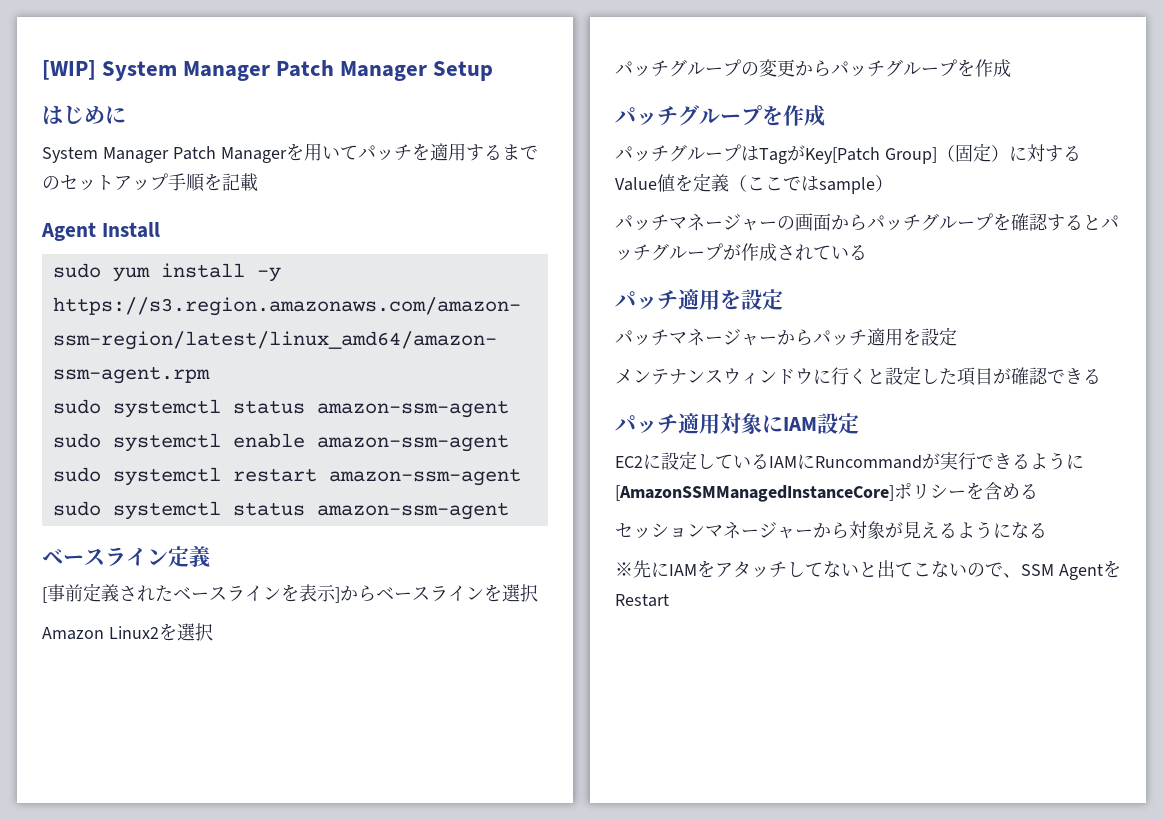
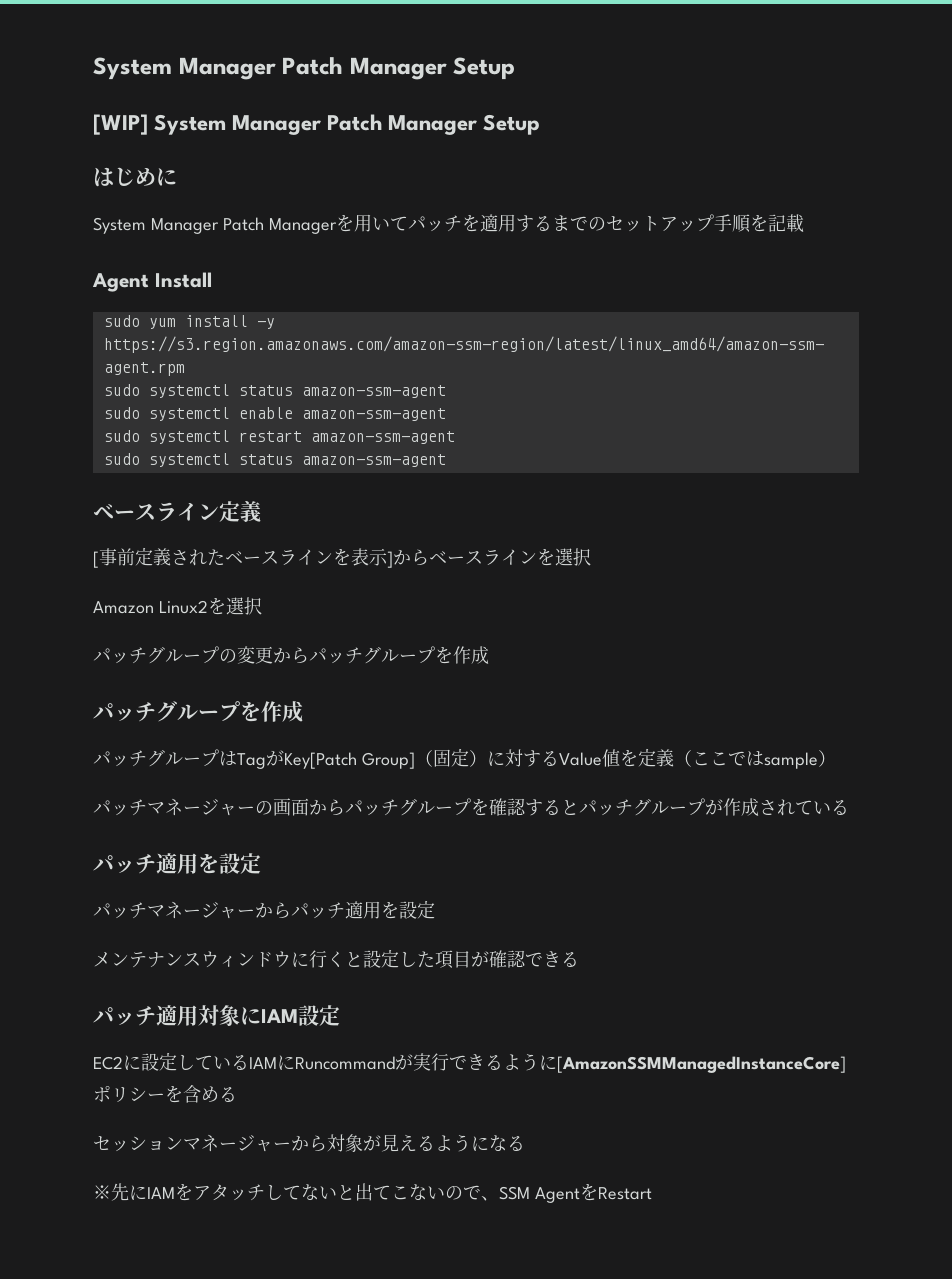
(42, 70) none -> [93,57,516,80] System Manager Patch Manager Setup //

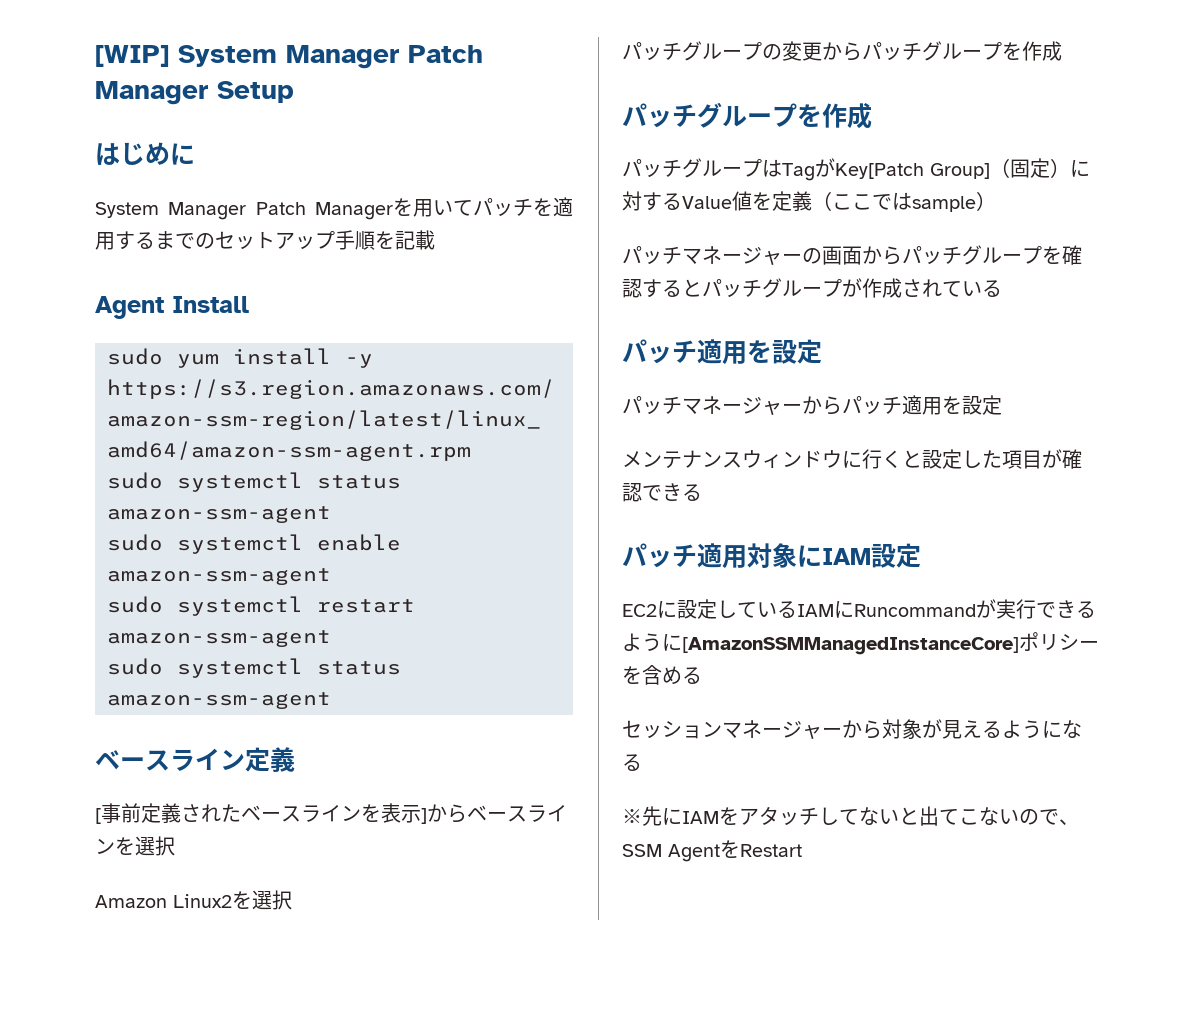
[93,57,516,80] System Manager Patch Manager Setup // -> (95, 56) none

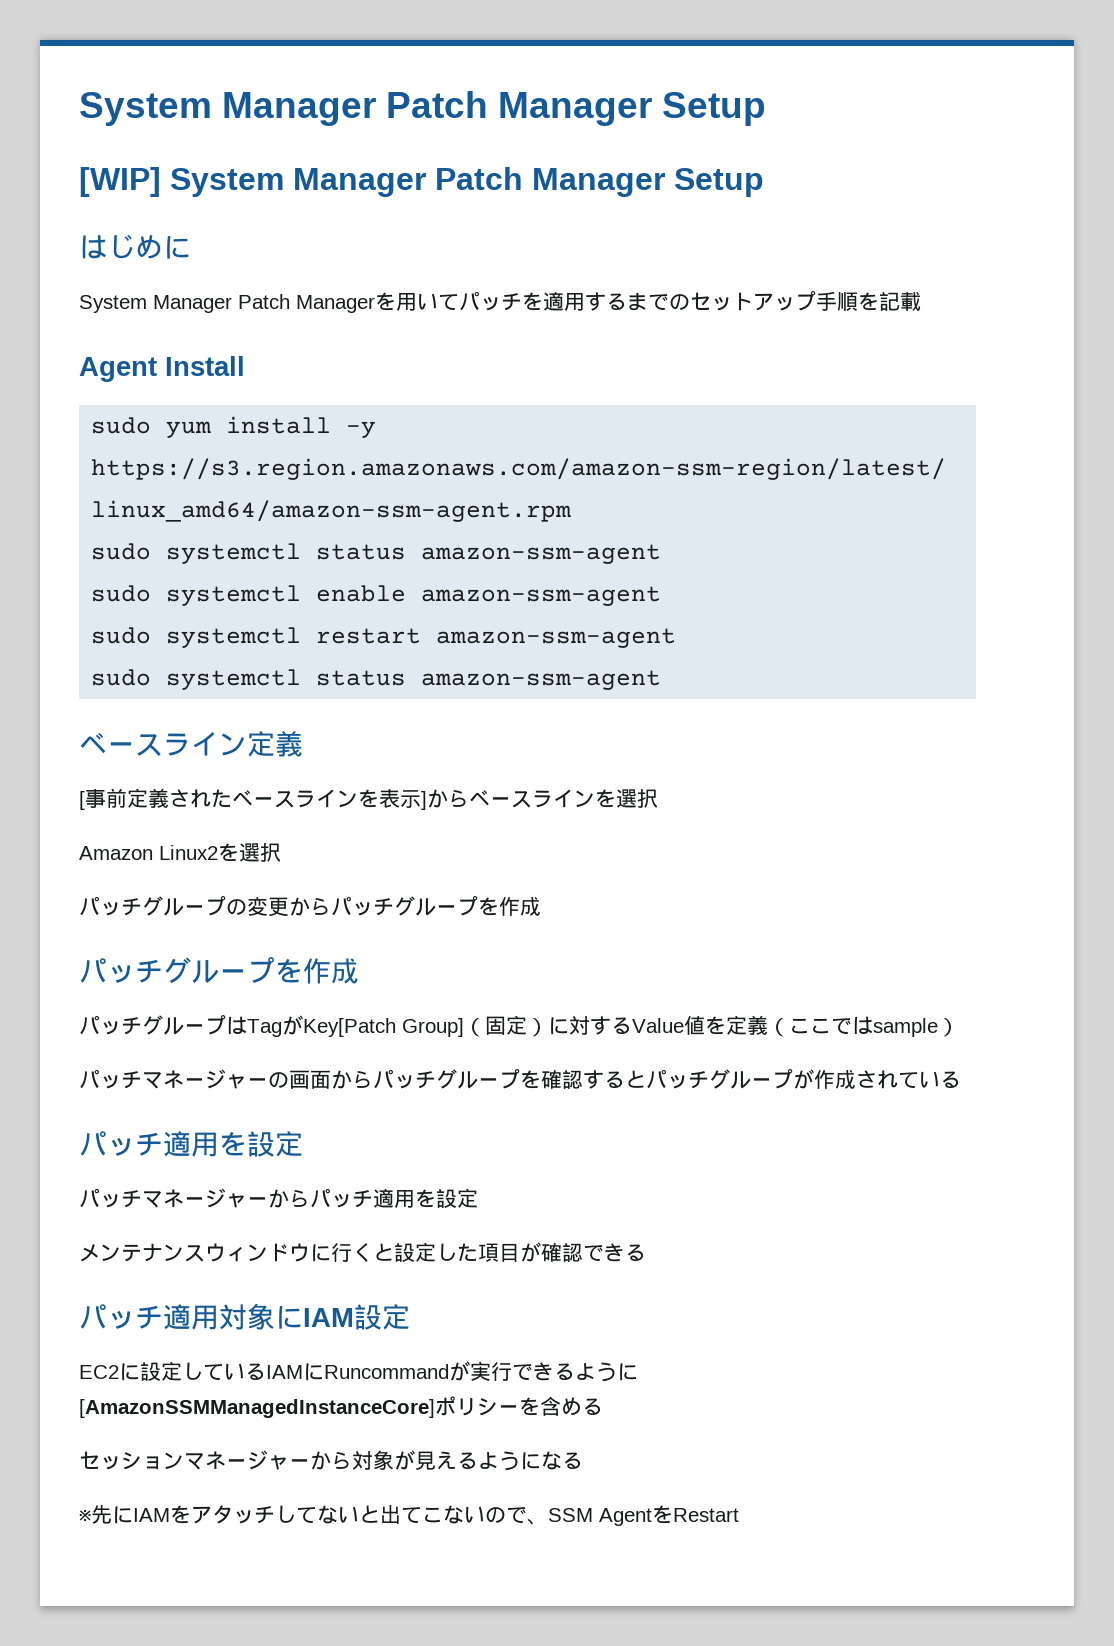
(95, 56) none -> [79,91,766,126] System Manager Patch Manager Setup //

